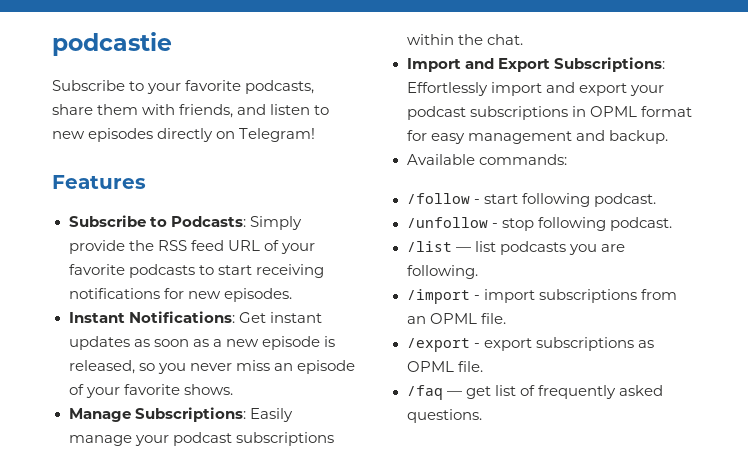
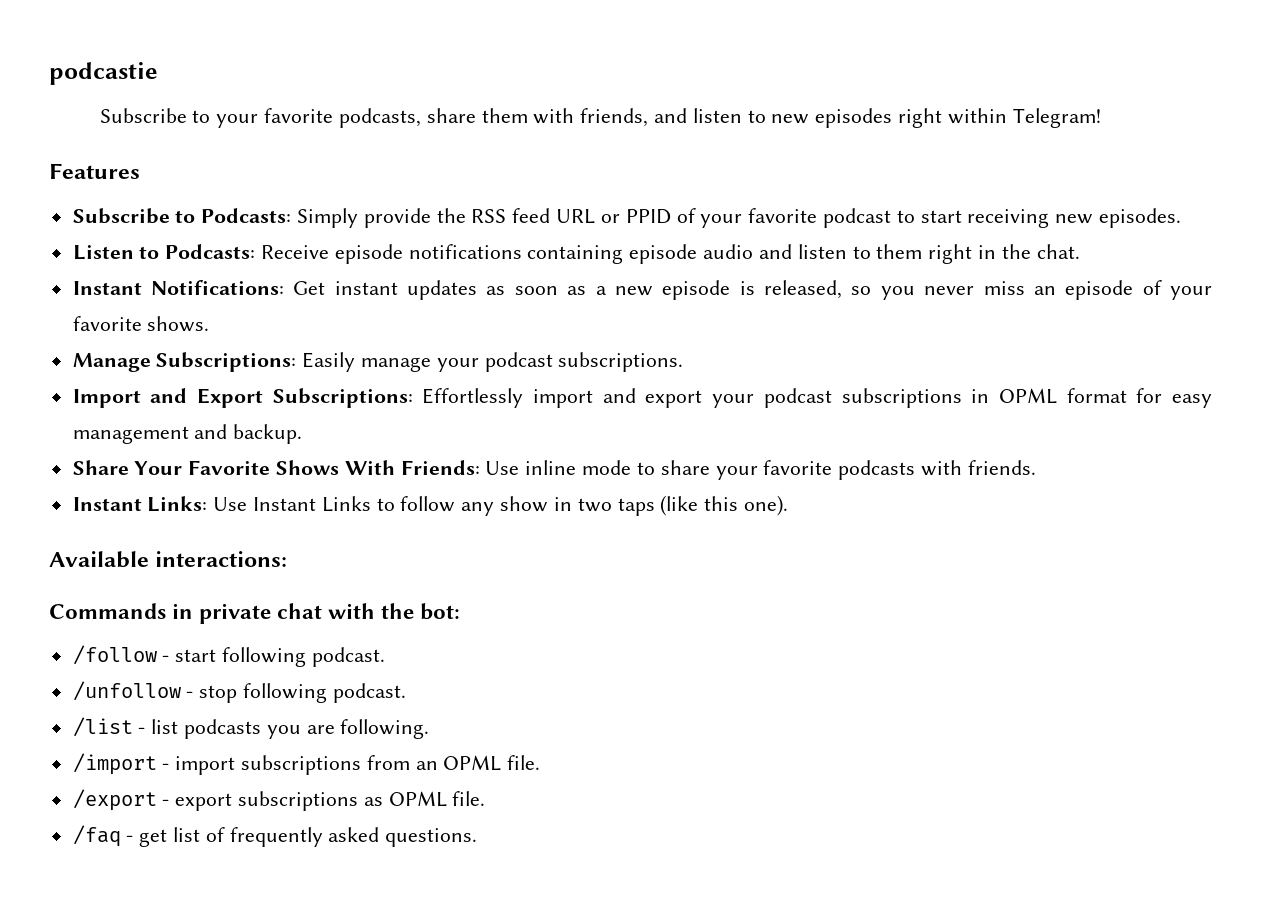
[157,128,236,142] directly on -> [897,108,1007,128] right within
[263,240,315,254] [68,264,195,278] of your favorite podcasts -> [600,208,891,228] or PPID of your favorite podcast
[68,288,184,299] notifications for -> (1050, 218) none
(292, 295) none -> [72,244,1080,264] // Listen to Podcasts: Receive episode notifications containing episode audio and listen to them right in the chat.
[235,432,334,446] [406,34,523,45] subscriptions within the chat. -> [558,352,684,372] subscriptions.
[406,154,567,165] Available commands: -> [72,460,1036,480] [72,495,788,516] [49,551,288,568] [49,603,461,624] Share Your Favorite Shows With Friends: Use inline mode to share your favorite podcasts with friends. // Instant Links: Use Instant Links to follow any show in two taps (like this one). // Available interactions: // Commands in private chat with the bot:
[455,247,471,252] — -> [138,727,146,734] -
[446,391,462,396] — -> [126,835,134,842] -

